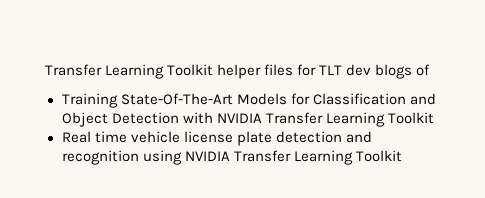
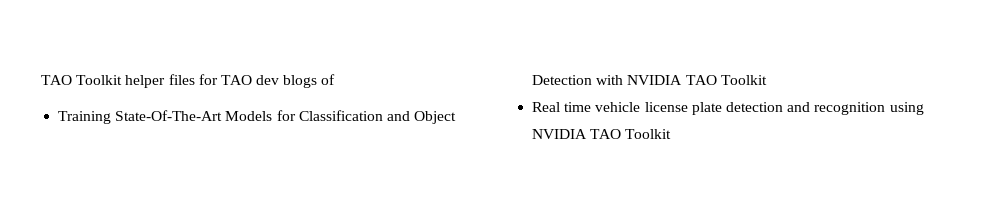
[45,64,165,79] Transfer Learning -> [41,75,72,85] TAO
[319,65,343,75] TLT -> [220,75,252,85] TAO
[265,112,385,127] Transfer Learning -> [685,75,717,85] TAO
[233,150,353,165] Transfer Learning -> [590,129,622,139] TAO

